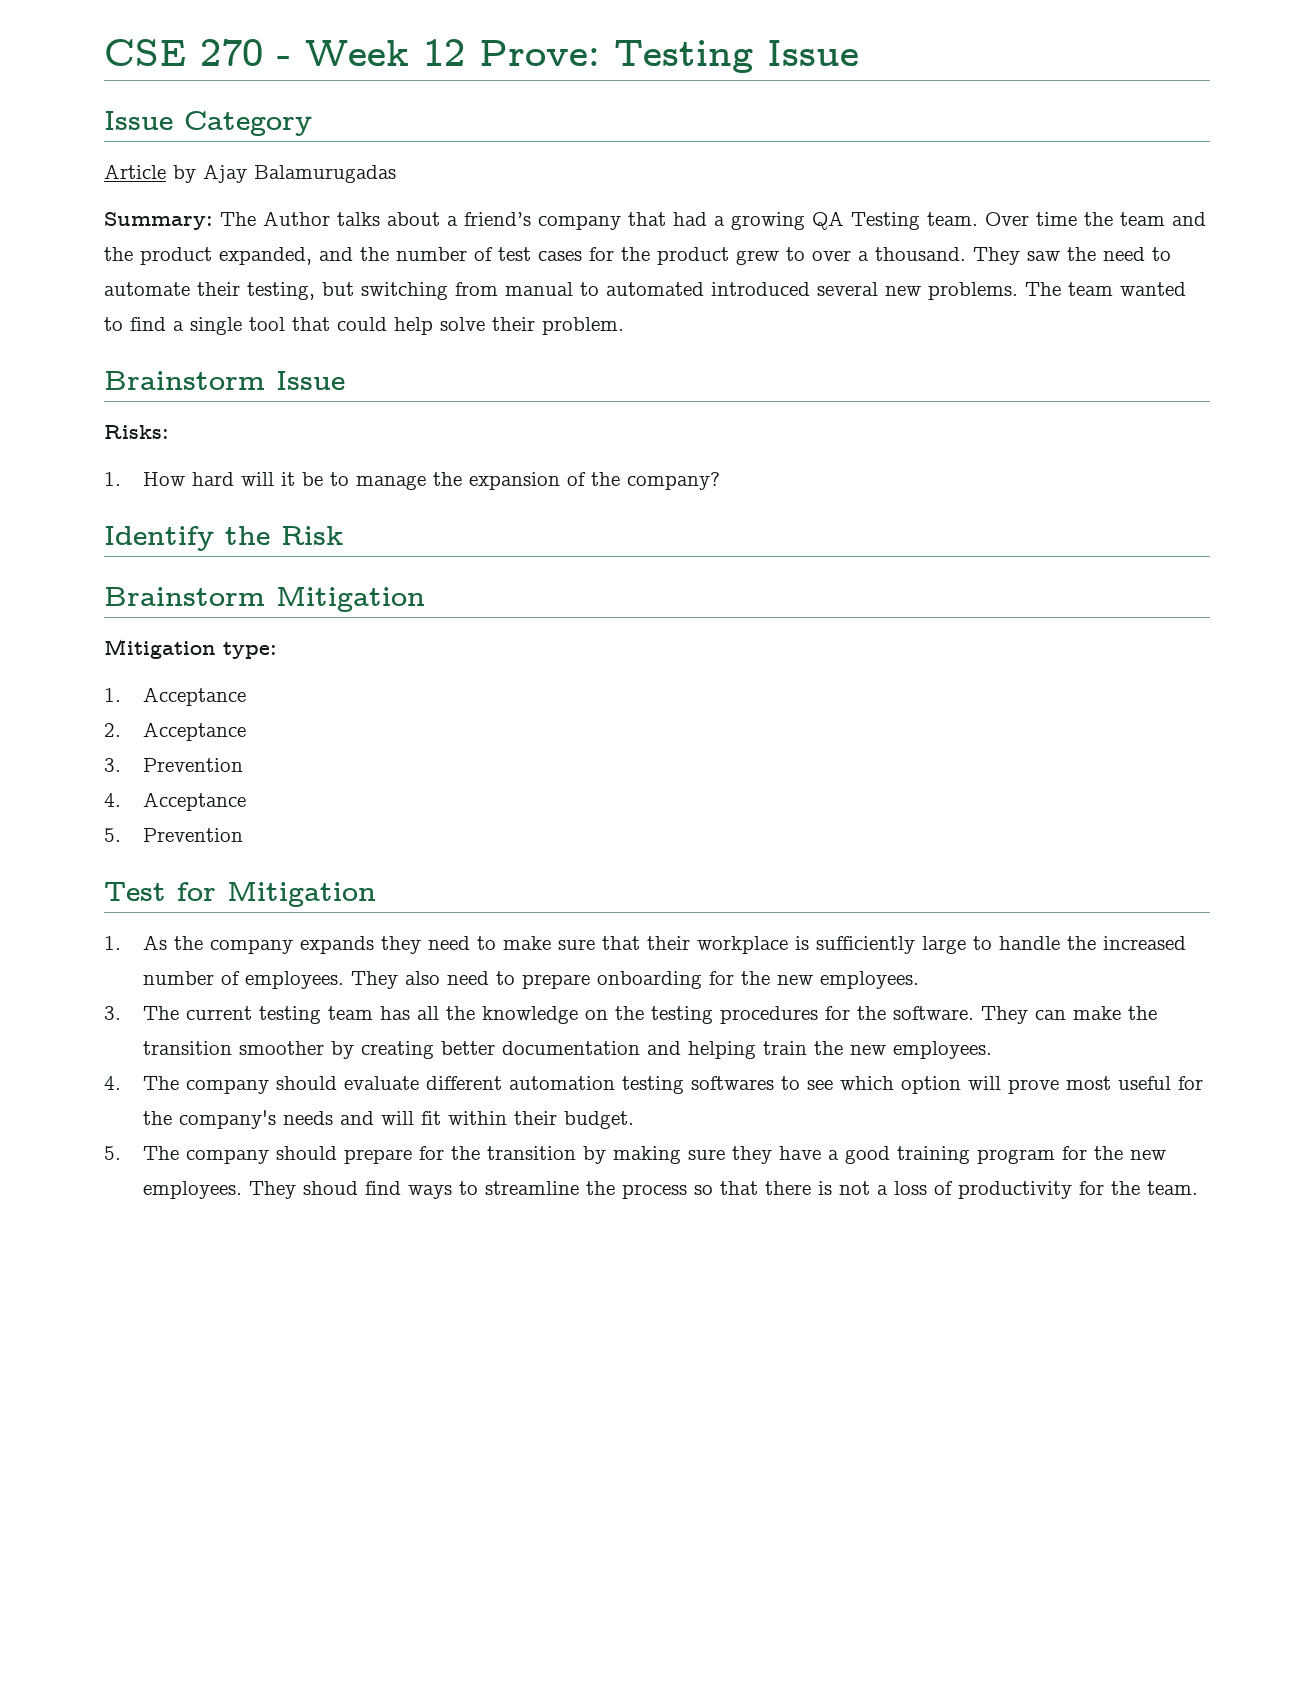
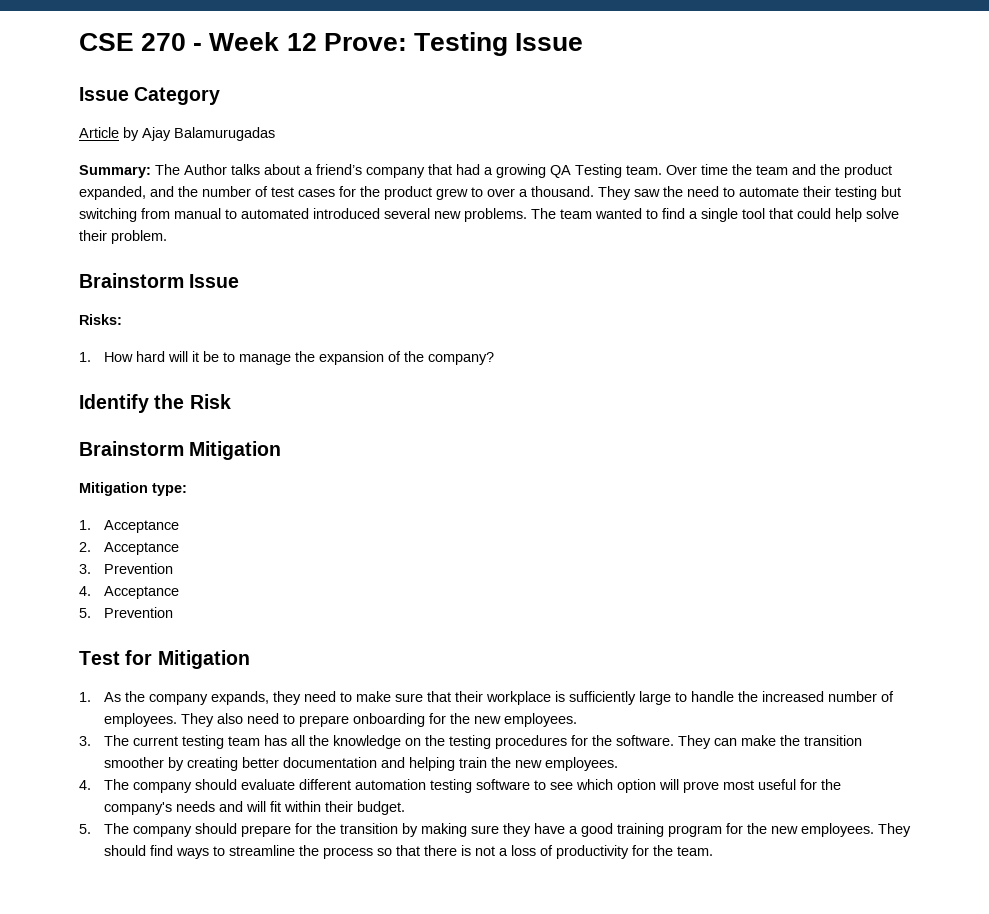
[247,282,315,300] testing, -> [835,186,877,200] testing
[300,936,375,954] expands -> [210,691,269,705] expands,
[691,1076,775,1090] softwares -> [475,779,530,790] software
[303,1181,359,1195] shoud -> [103,845,146,856] should

